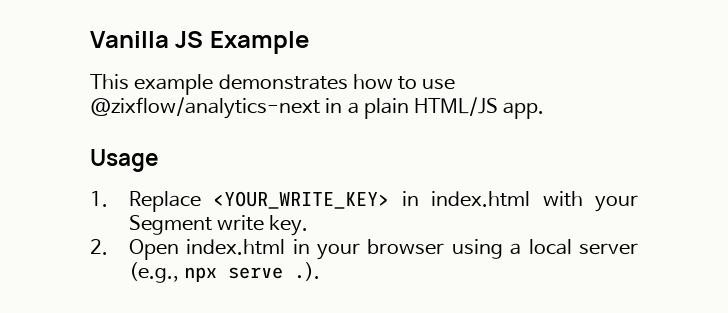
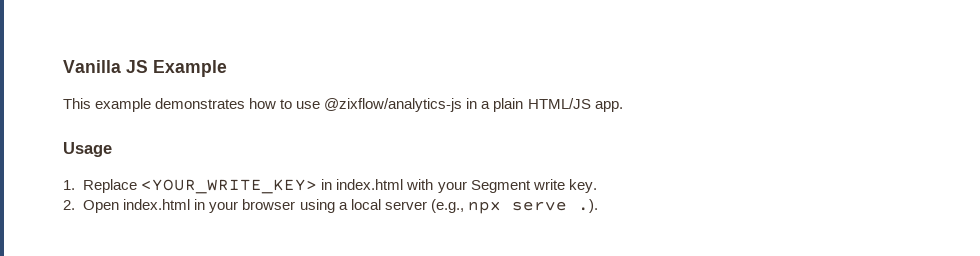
[90,97,320,119] @zixflow/analytics-next -> [324,98,463,112] @zixflow/analytics-js

